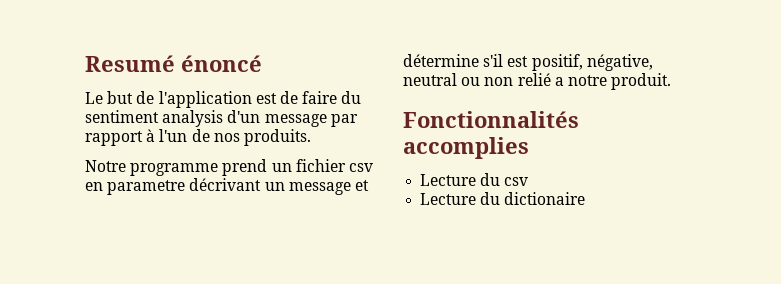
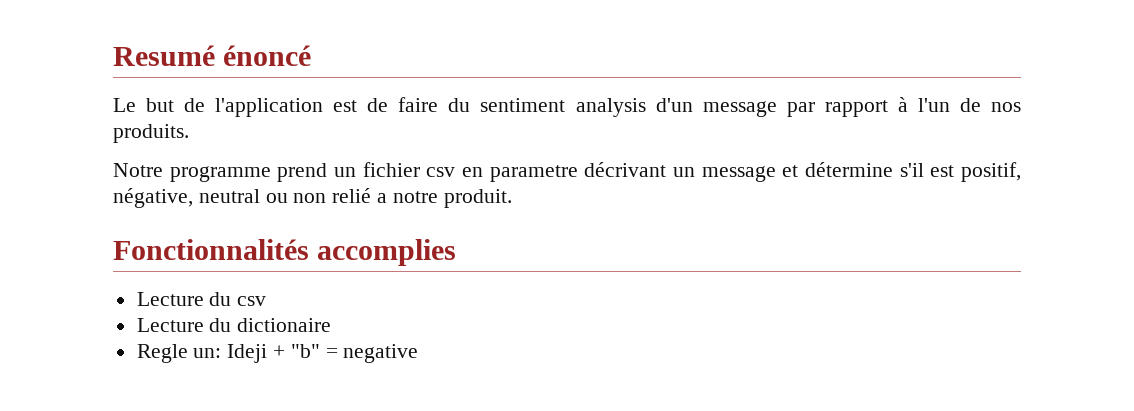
(586, 198) none -> [136,344,419,363] // Regle un: Ideji + "b" = negative

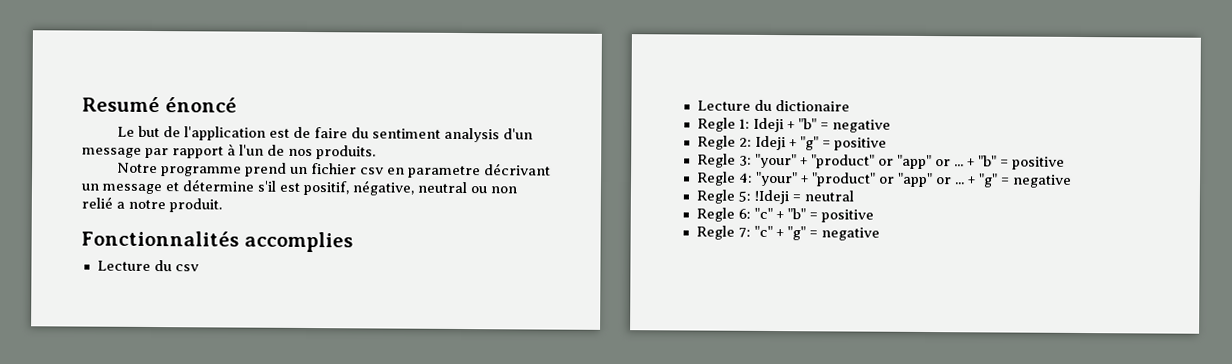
[193,348,222,358] un: -> [738,118,750,129] 1:
(419, 353) none -> [696,135,887,151] [696,153,1065,170] [695,171,1072,188] [695,189,854,205] [695,207,874,223] [695,225,880,241] // Regle 2: Ideji + "g" = positive // Regle 3: "your" + "product" or "app" or ... + "b" = positive // Regle 4: "your" + "product" or "app" or ... + "g" = negative // Regle 5: !Ideji = neutral // Regle 6: "c" + "b" = positive // Regle 7: "c" + "g" = negative

